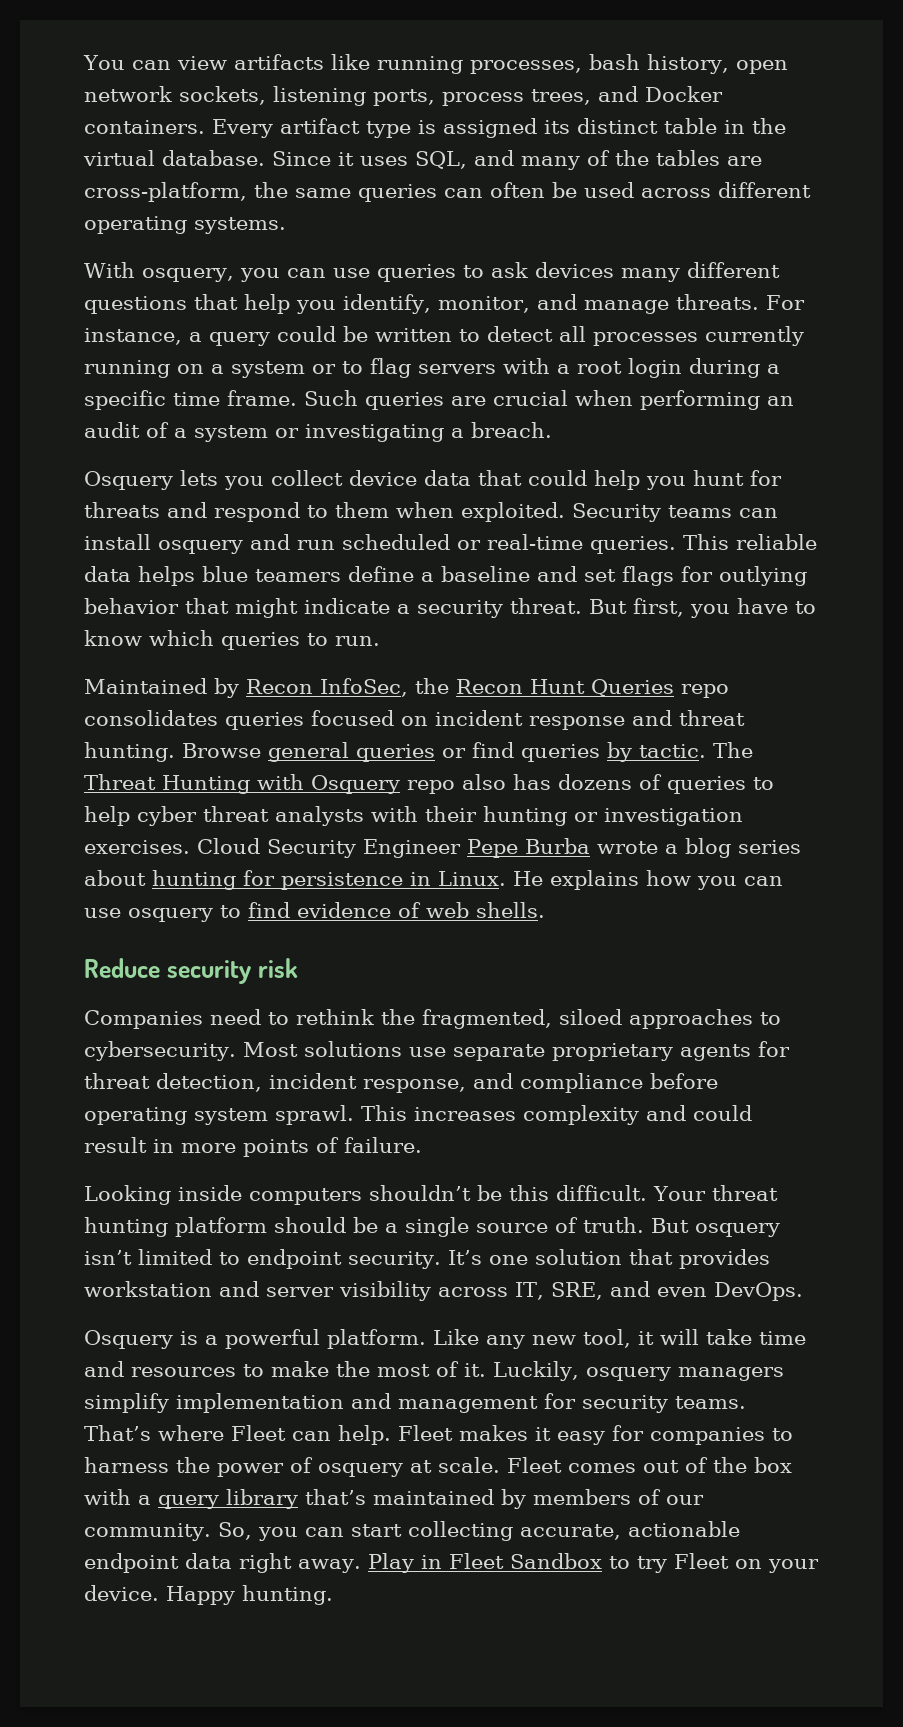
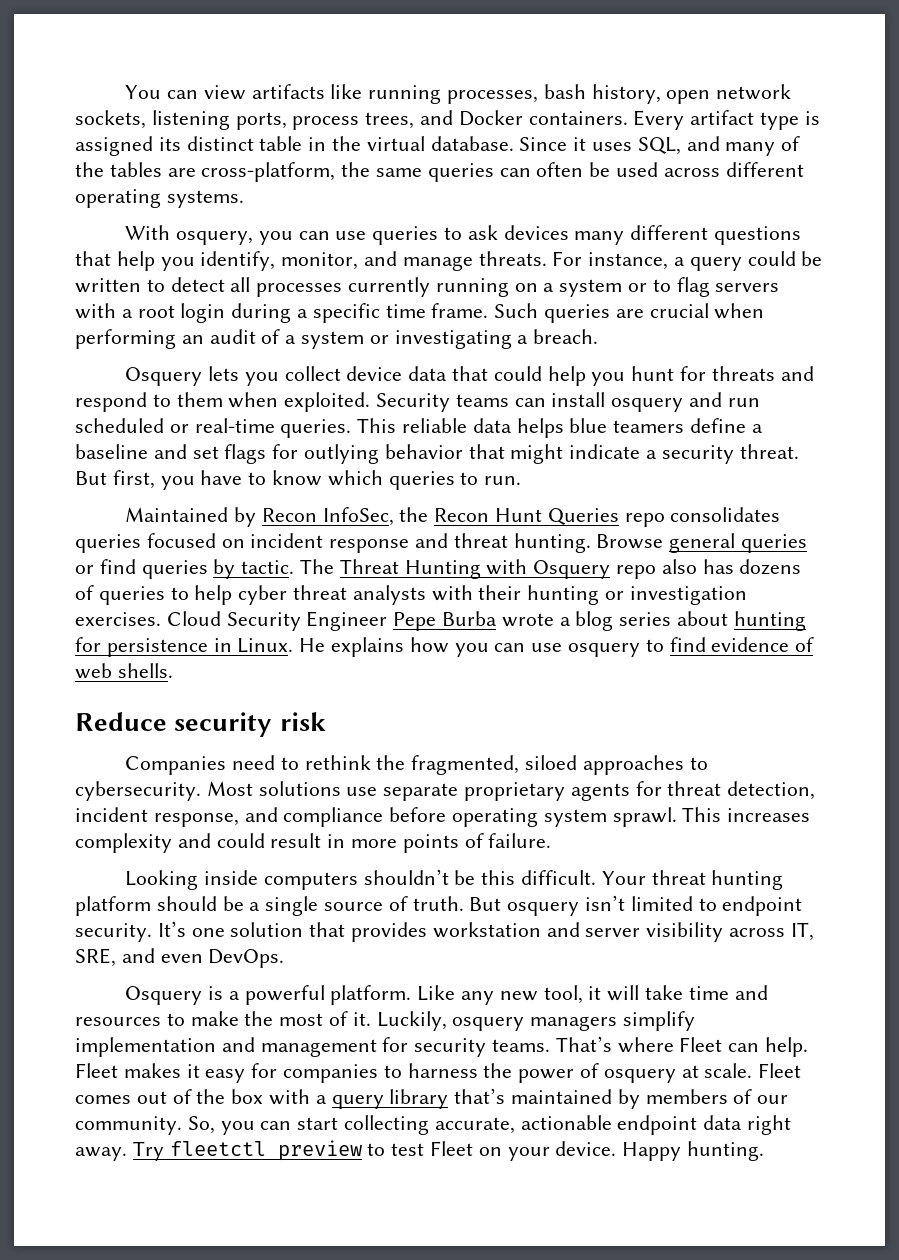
[367,1553,667,1573] Play in Fleet Sandbox to try -> [132,1140,425,1161] Try fleetctl preview to test

